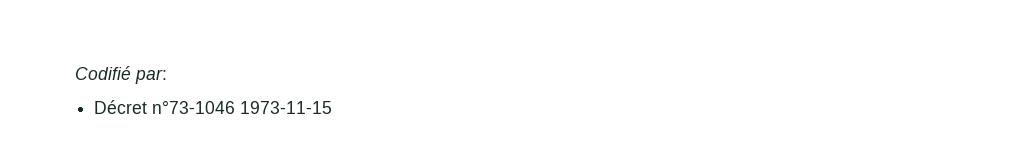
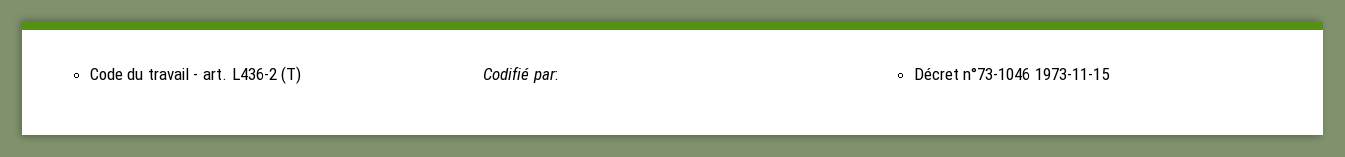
(75, 73) none -> [89,66,302,84] Code du travail - art. L436-2 (T) //

